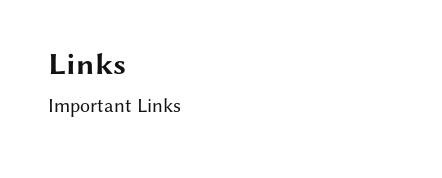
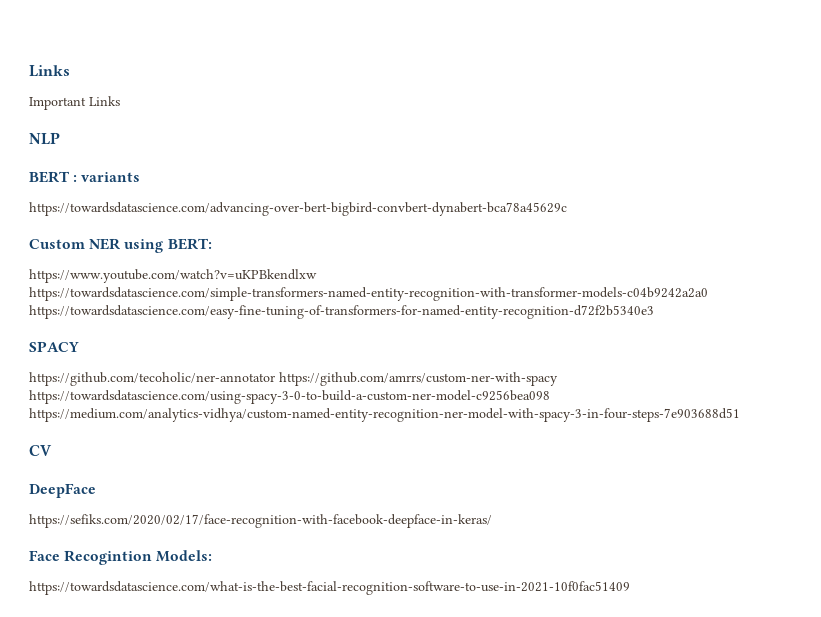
(182, 105) none -> [29,132,60,145] [29,171,141,183] [29,202,567,216] [29,238,212,253] [29,269,317,283] [29,287,708,301] [29,305,654,319] [29,341,79,352] [29,372,558,386] [29,390,550,404] [29,408,740,422] [29,445,52,456] [29,483,96,498] [29,514,492,528] [29,550,213,565] [29,581,630,595] // NLP // BERT : variants // https://towardsdatascience.com/advancing-over-bert-bigbird-convbert-dynabert-bca78a45629c // Custom NER using BERT: // https://www.youtube.com/watch?v=uKPBkendlxw https://towardsdatascience.com/simple-transformers-named-entity-recognition-with-transformer-models-c04b9242a2a0 https://towardsdatascience.com/easy-fine-tuning-of-transformers-for-named-entity-recognition-d72f2b5340e3 // SPACY // https://github.com/tecoholic/ner-annotator https://github.com/amrrs/custom-ner-with-spacy https://towardsdatascience.com/using-spacy-3-0-to-build-a-custom-ner-model-c9256bea098 https://medium.com/analytics-vidhya/custom-named-entity-recognition-ner-model-with-spacy-3-in-four-steps-7e903688d51 // CV // DeepFace // https://sefiks.com/2020/02/17/face-recognition-with-facebook-deepface-in-keras/ // Face Recogintion Models: // https://towardsdatascience.com/what-is-the-best-facial-recognition-software-to-use-in-2021-10f0fac51409

